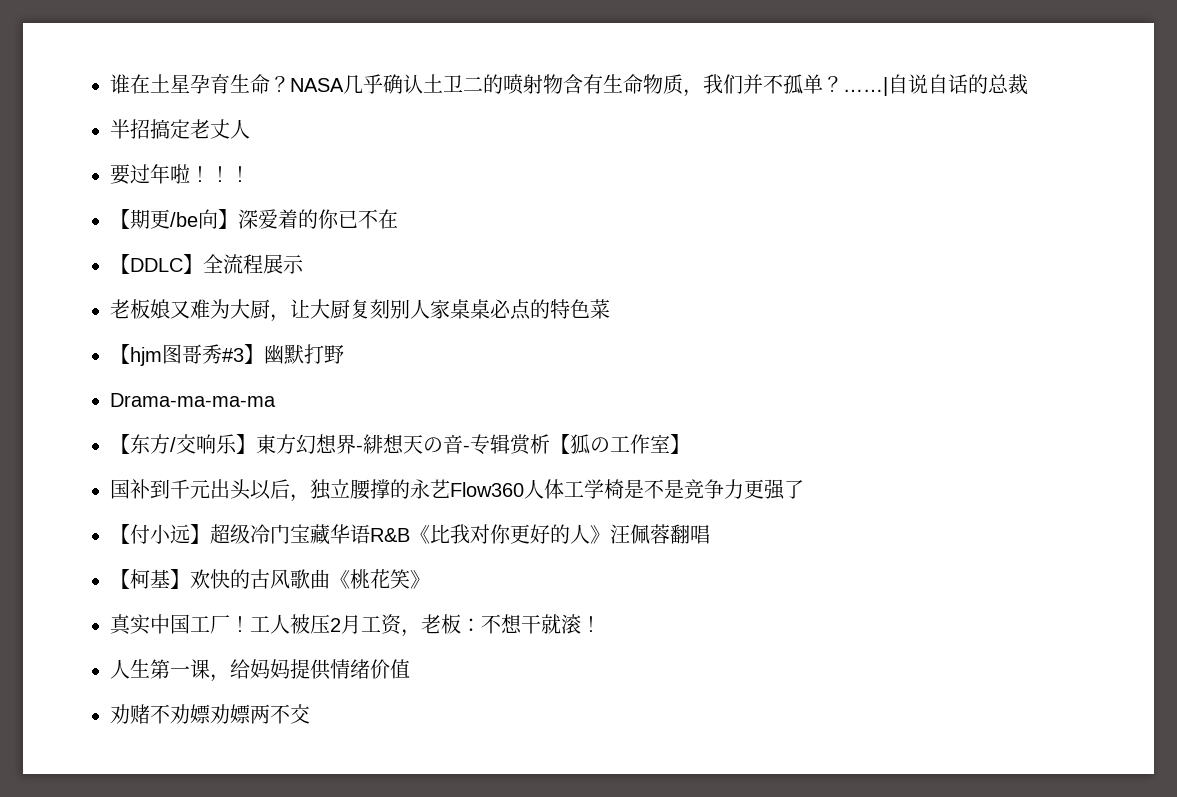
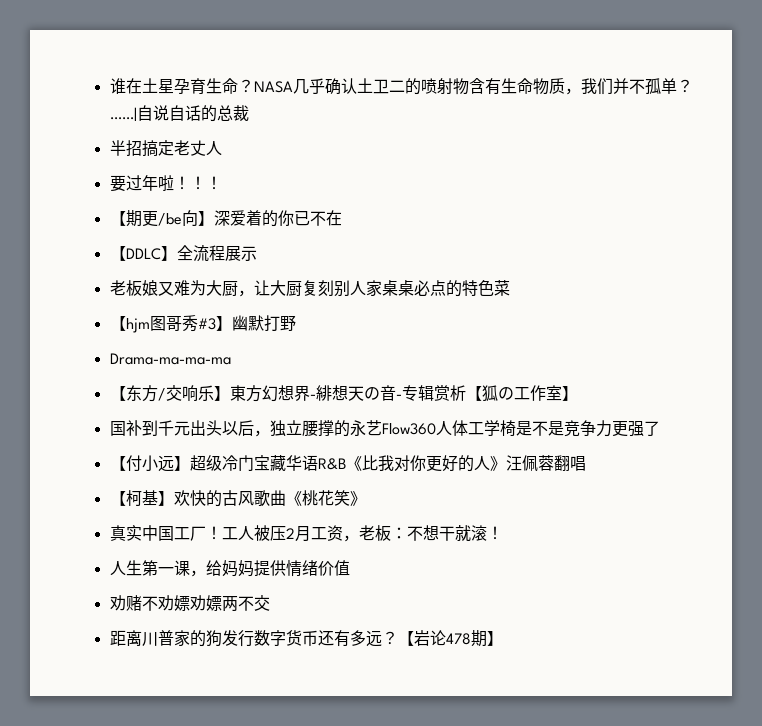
(310, 714) none -> [109,630,503,647] // 距离川普家的狗发行数字货币还有多远？【岩论478期】

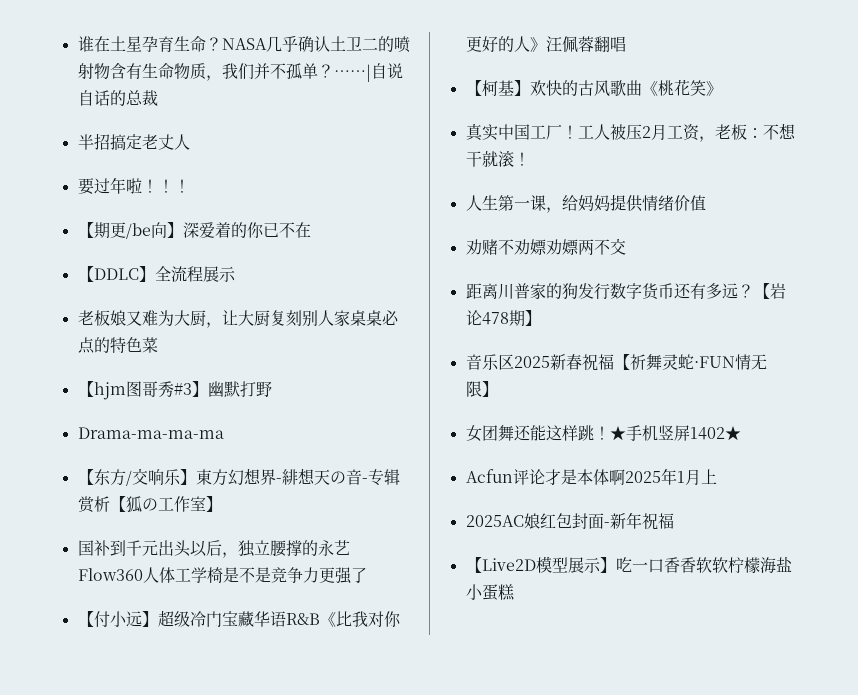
(503, 638) none -> [465,354,767,371] [465,381,498,397] [465,425,741,442] [465,468,717,485] [465,512,674,530] [465,556,792,574] [465,584,515,601] // 音乐区2025新春祝福【祈舞灵蛇·FUN情无限】 // 女团舞还能这样跳！★手机竖屏1402★ // Acfun评论才是本体啊2025年1月上 // 2025AC娘红包封面-新年祝福 // 【Live2D模型展示】吃一口香香软软柠檬海盐小蛋糕

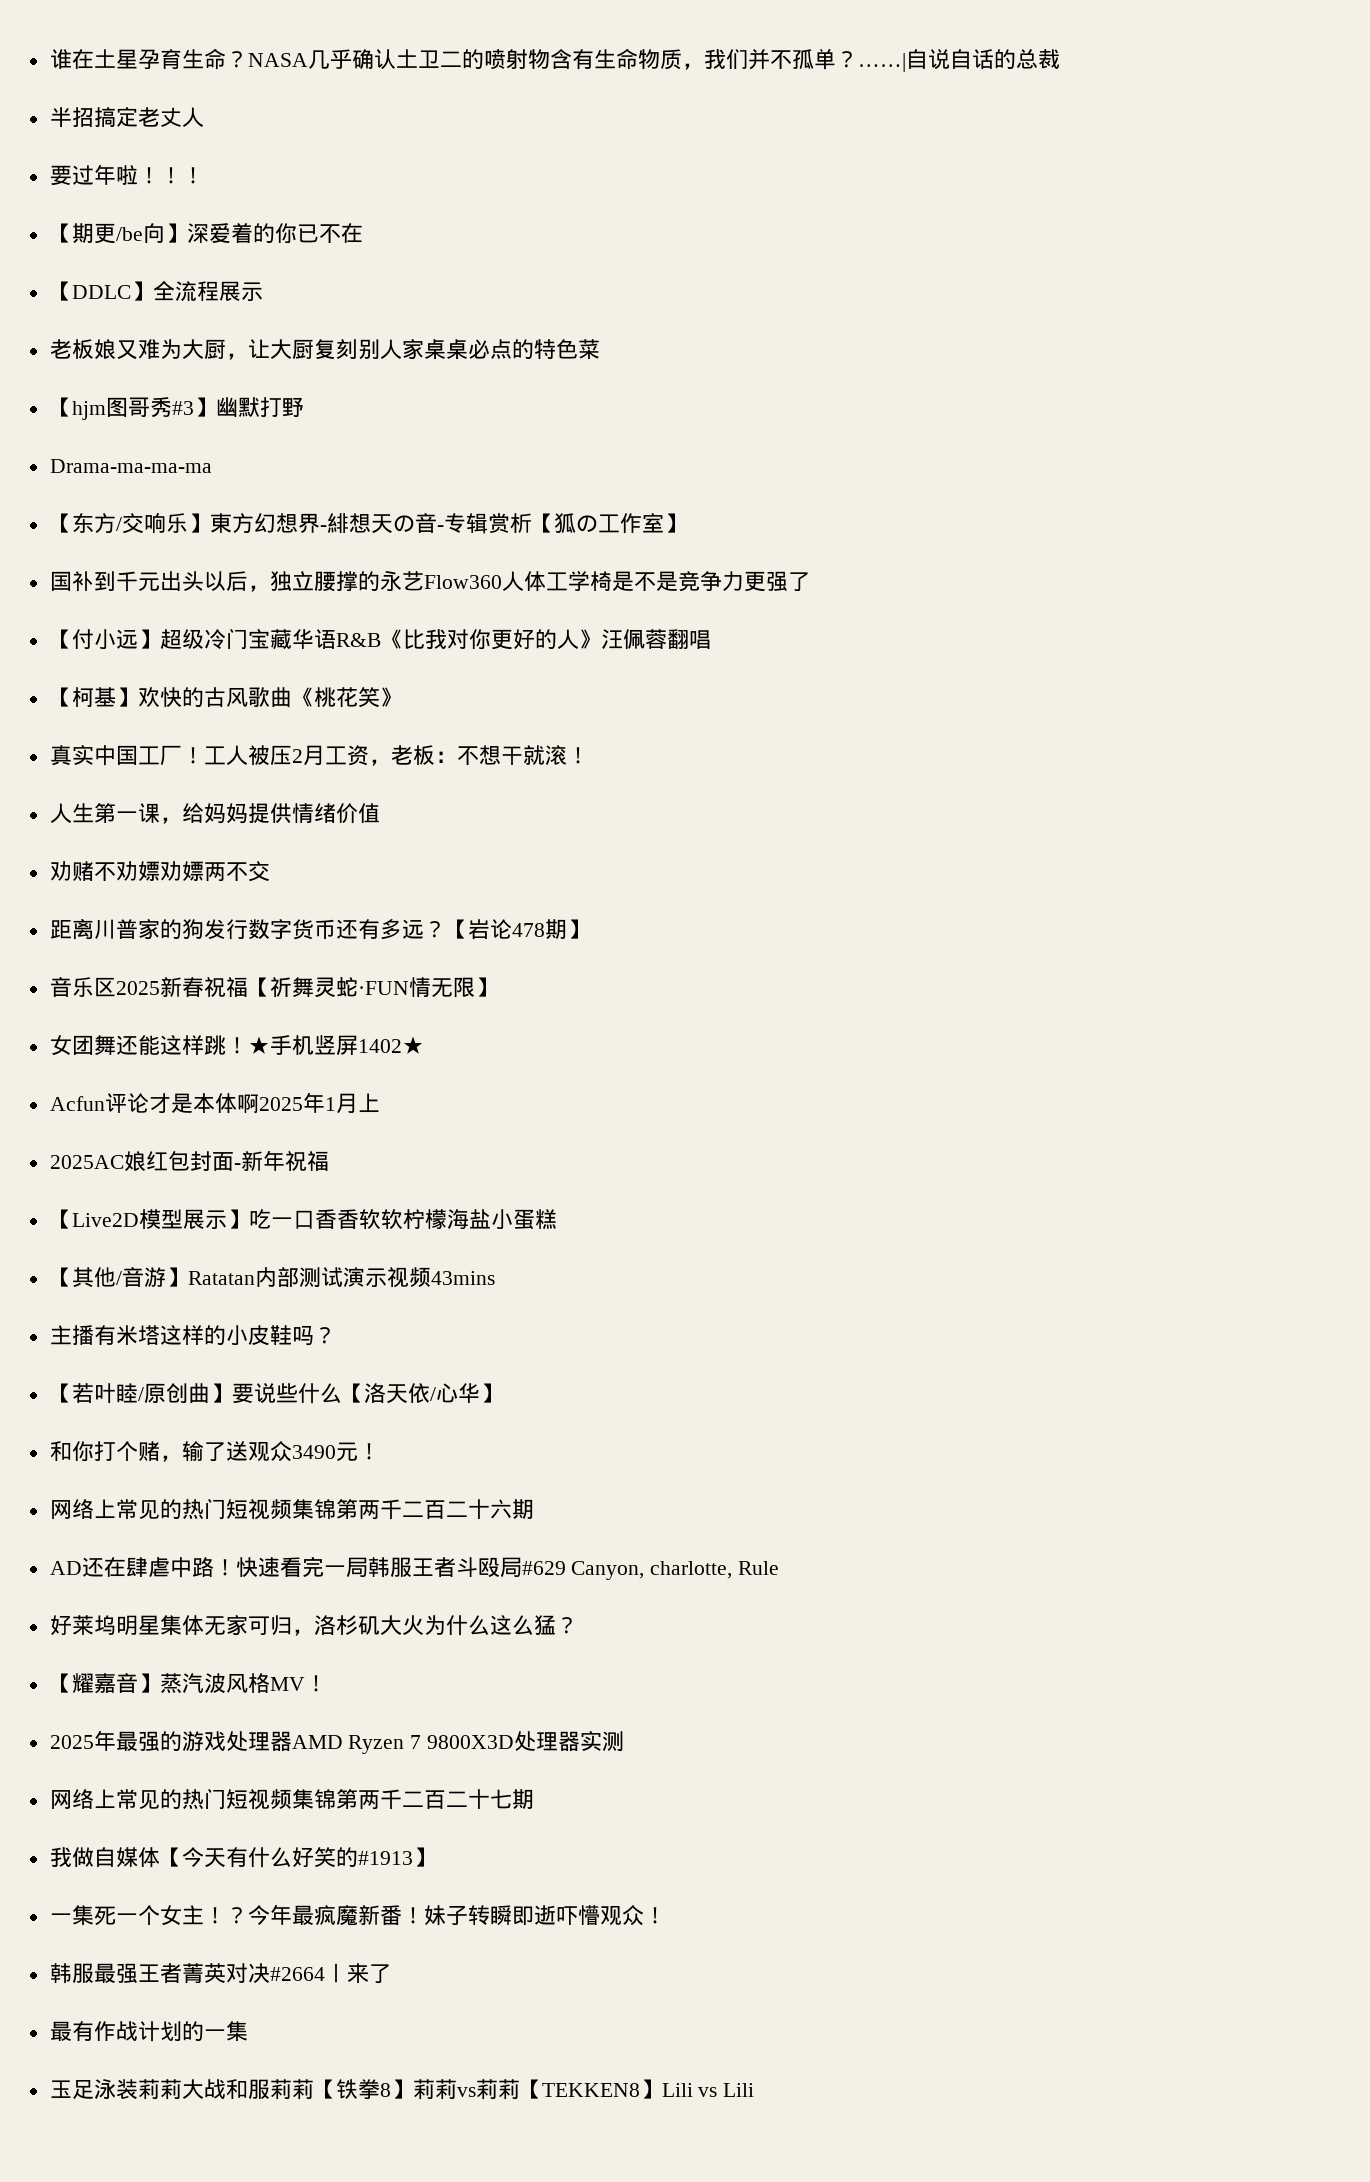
(515, 592) none -> [49,1267,495,1288] [49,1325,336,1346] [49,1383,502,1404] [49,1441,380,1462] [49,1498,534,1520] [49,1556,780,1580] [49,1615,578,1636] [49,1673,327,1694] [49,1730,625,1754] [49,1788,534,1810] [49,1847,435,1868] [49,1904,666,1926] [49,1963,391,1984] [49,2021,248,2042] [49,2079,755,2100] // 【其他/音游】Ratatan内部测试演示视频43mins // 主播有米塔这样的小皮鞋吗？ // 【若叶睦/原创曲】要说些什么【洛天依/心华】 // 和你打个赌，输了送观众3490元！ // 网络上常见的热门短视频集锦第两千二百二十六期 // AD还在肆虐中路！快速看完一局韩服王者斗殴局#629 Canyon, charlotte, Rule // 好莱坞明星集体无家可归，洛杉矶大火为什么这么猛？ // 【耀嘉音】蒸汽波风格MV！ // 2025年最强的游戏处理器AMD Ryzen 7 9800X3D处理器实测 // 网络上常见的热门短视频集锦第两千二百二十七期 // 我做自媒体【今天有什么好笑的#1913】 // 一集死一个女主！？今年最疯魔新番！妹子转瞬即逝吓懵观众！ // 韩服最强王者菁英对决#2664ㅣ来了 // 最有作战计划的一集 // 玉足泳装莉莉大战和服莉莉【铁拳8】莉莉vs莉莉【TEKKEN8】Lili vs Lili

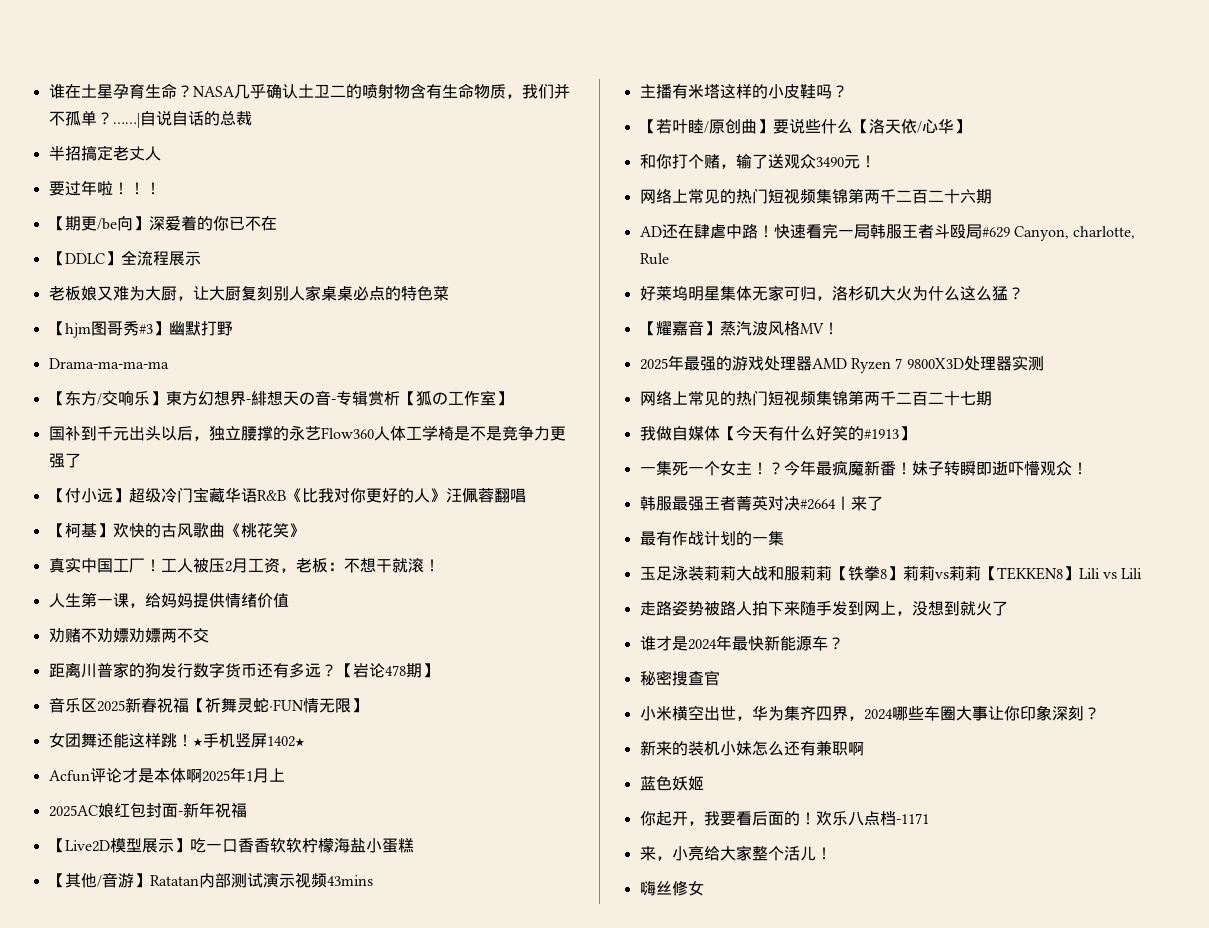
(755, 2090) none -> [639,601,1008,616] [639,635,844,651] [639,670,720,686] [639,705,1100,721] [639,740,864,756] [639,776,704,791] [639,810,929,826] [639,845,832,861] [639,880,704,896] // 走路姿势被路人拍下来随手发到网上，没想到就火了 // 谁才是2024年最快新能源车？ // 秘密搜查官 // 小米横空出世，华为集齐四界，2024哪些车圈大事让你印象深刻？ // 新来的装机小妹怎么还有兼职啊 // 蓝色妖姬 // 你起开，我要看后面的！欢乐八点档-1171 // 来，小亮给大家整个活儿！ // 嗨丝修女

